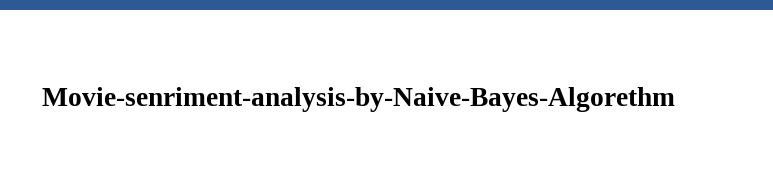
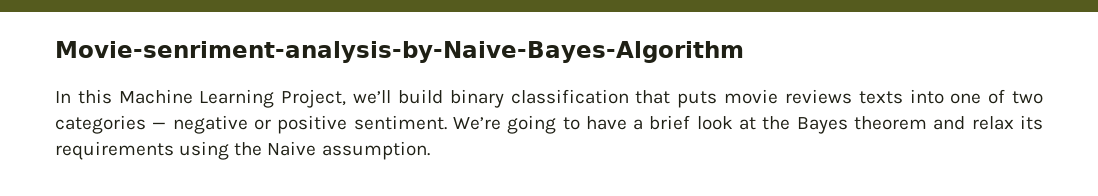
[42,87,675,112] Movie-senriment-analysis-by-Naive-Bayes-Algorethm -> [55,41,744,63] [55,89,1044,108] [55,115,1043,134] [55,141,430,160] Movie-senriment-analysis-by-Naive-Bayes-Algorithm // In this Machine Learning Project, we’ll build binary classification that puts movie reviews texts into one of two categories — negative or positive sentiment. We’re going to have a brief look at the Bayes theorem and relax its requirements using the Naive assumption.

